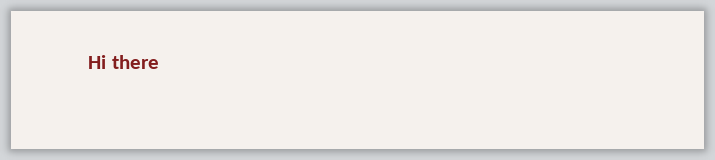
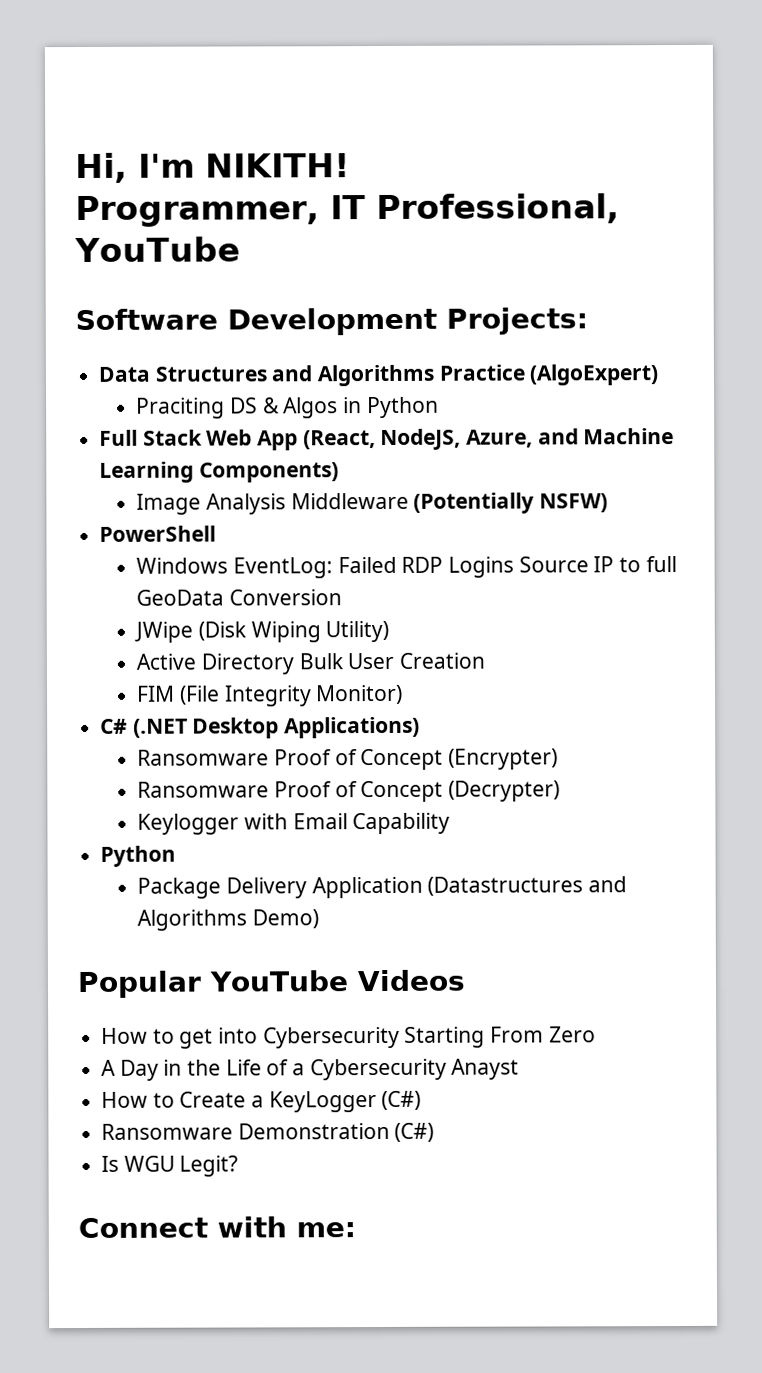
[88,55,159,69] Hi there -> [75,152,350,184] [75,193,620,228] [74,236,240,263] [75,307,588,336] [98,364,660,387] [136,396,439,419] [99,428,675,451] [99,461,339,483] [136,492,608,515] [99,525,217,542] [136,556,677,579] [136,589,342,606] [134,620,390,643] [136,652,485,675] [136,684,404,707] [100,716,421,739] [137,748,558,771] [137,780,560,803] [137,812,451,835] [100,845,177,867] [137,876,627,899] [137,909,319,931] [77,969,466,999] [101,1026,596,1049] [101,1058,520,1081] [101,1090,422,1113] [101,1122,435,1142] [101,1155,239,1177] [78,1216,356,1239] Hi, I'm NIKITH! // Programmer, IT Professional, YouTube // Software Development Projects: // Data Structures and Algorithms Practice (AlgoExpert) // Praciting DS & Algos in Python // Full Stack Web App (React, NodeJS, Azure, and Machine Learning Components) // Image Analysis Middleware (Potentially NSFW) // PowerShell // Windows EventLog: Failed RDP Logins Source IP to full GeoData Conversion // JWipe (Disk Wiping Utility) // Active Directory Bulk User Creation // FIM (File Integrity Monitor) // C# (.NET Desktop Applications) // Ransomware Proof of Concept (Encrypter) // Ransomware Proof of Concept (Decrypter) // Keylogger with Email Capability // Python // Package Delivery Application (Datastructures and Algorithms Demo) // Popular YouTube Videos // How to get into Cybersecurity Starting From Zero // A Day in the Life of a Cybersecurity Anayst // How to Create a KeyLogger (C#) // Ransomware Demonstration (C#) // Is WGU Legit? // Connect with me:

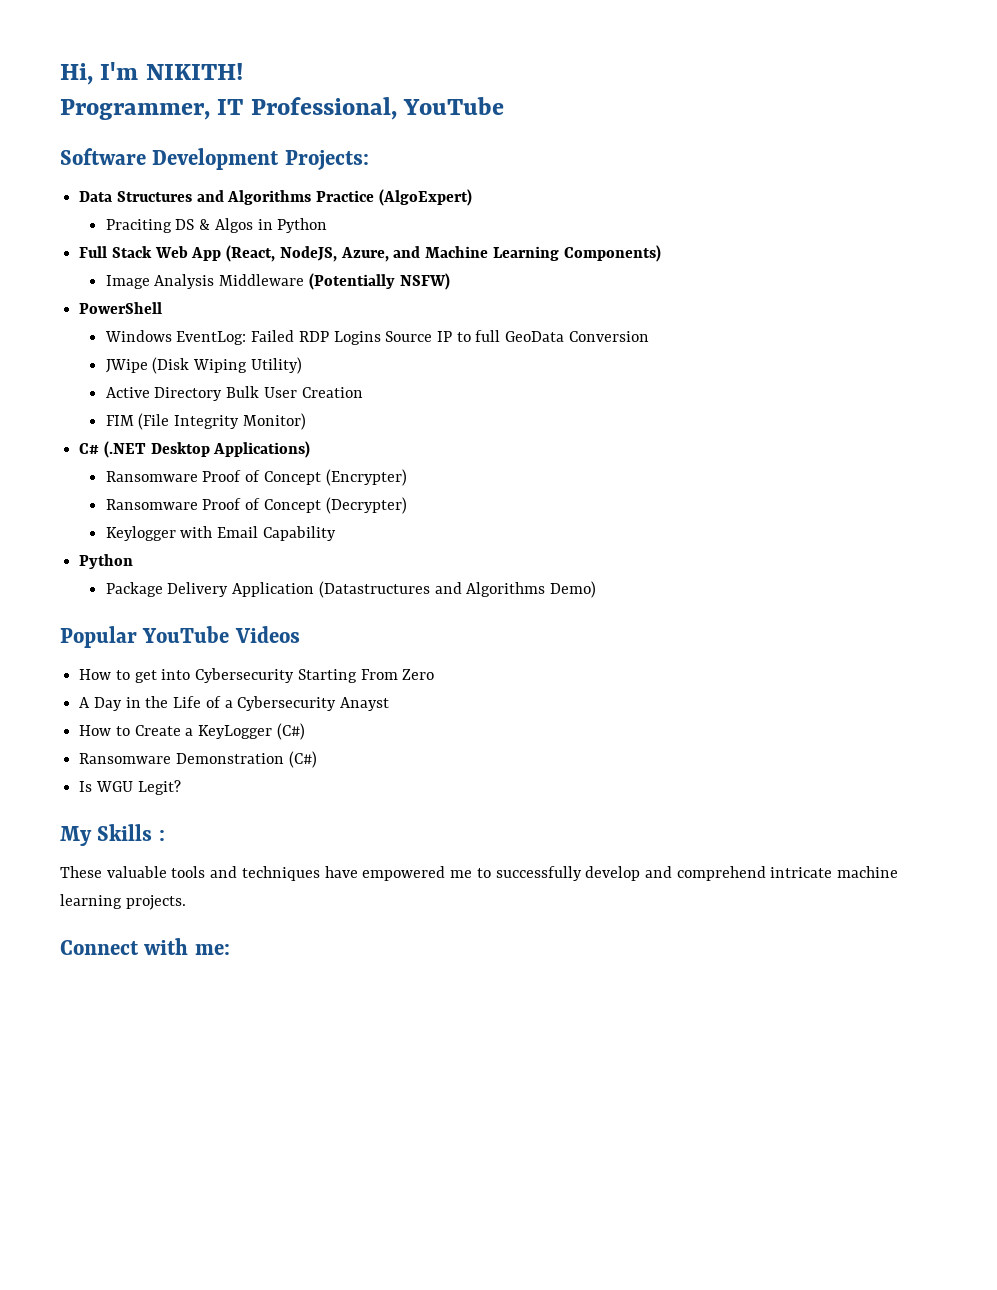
(239, 1166) none -> [60,824,165,846] [60,866,899,881] [60,894,186,910] // My Skills : // These valuable tools and techniques have empowered me to successfully develop and comprehend intricate machine learning projects.

